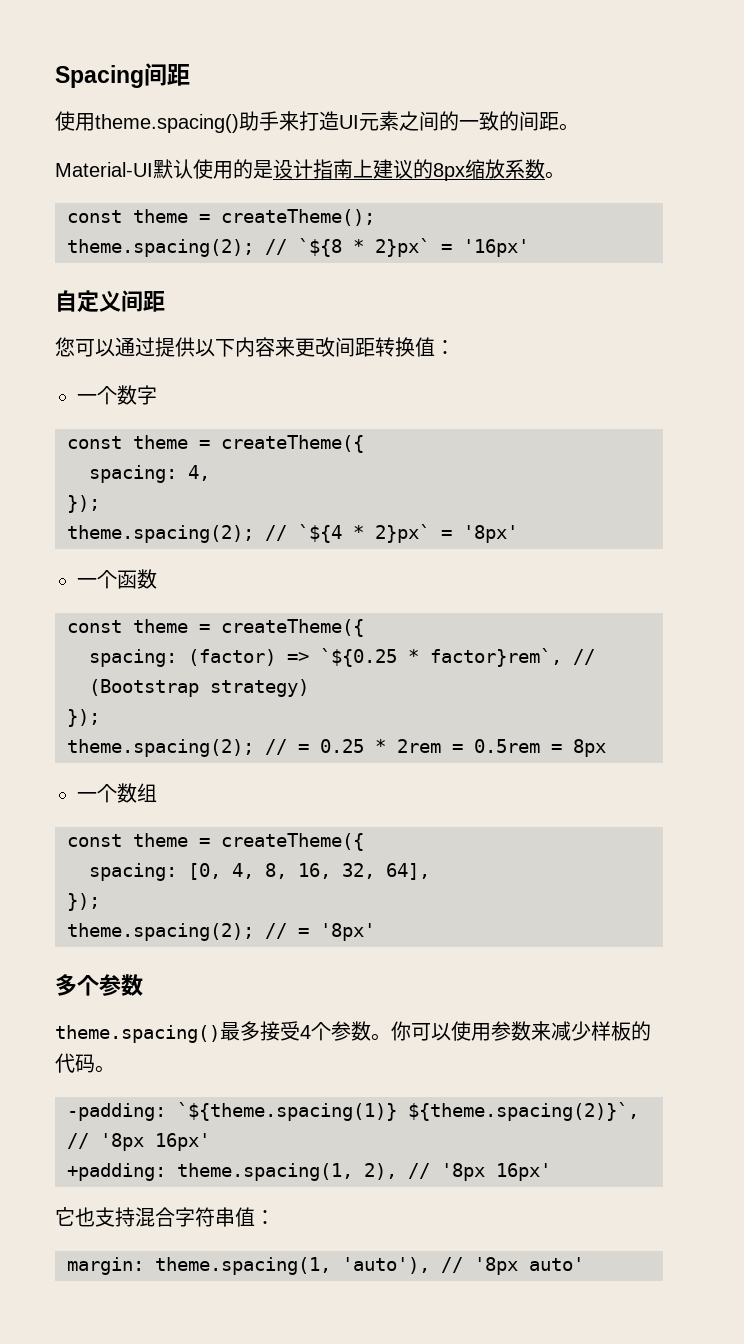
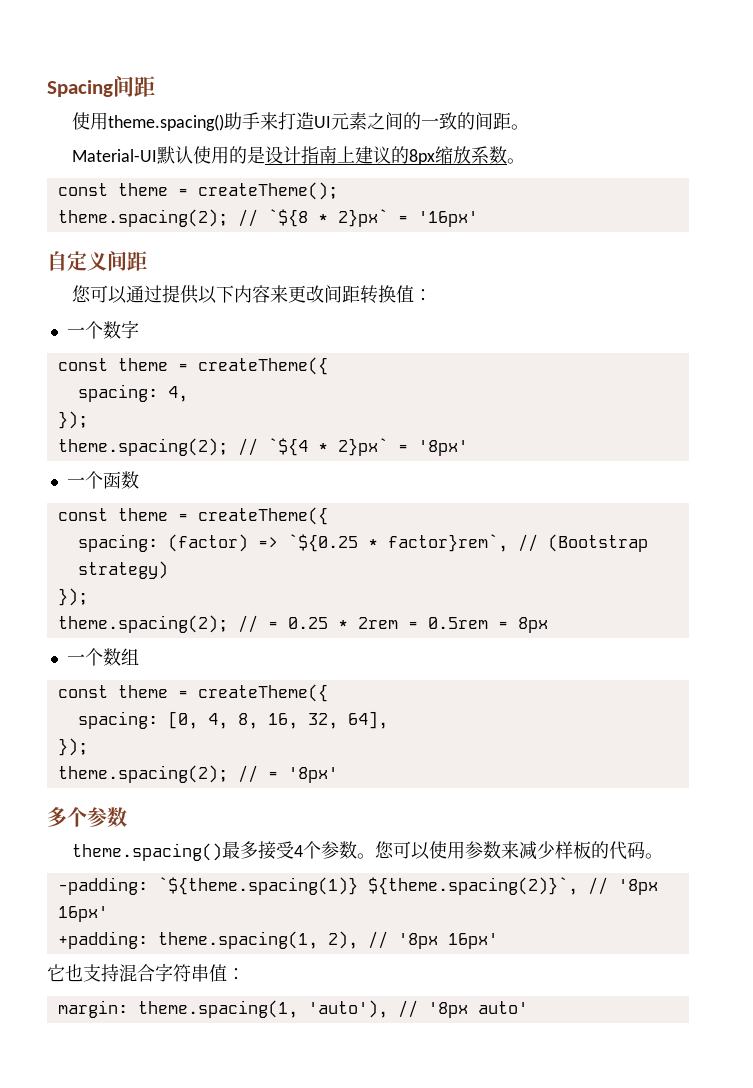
[391,1021,411,1041] 你 -> [374,841,394,859] 您

